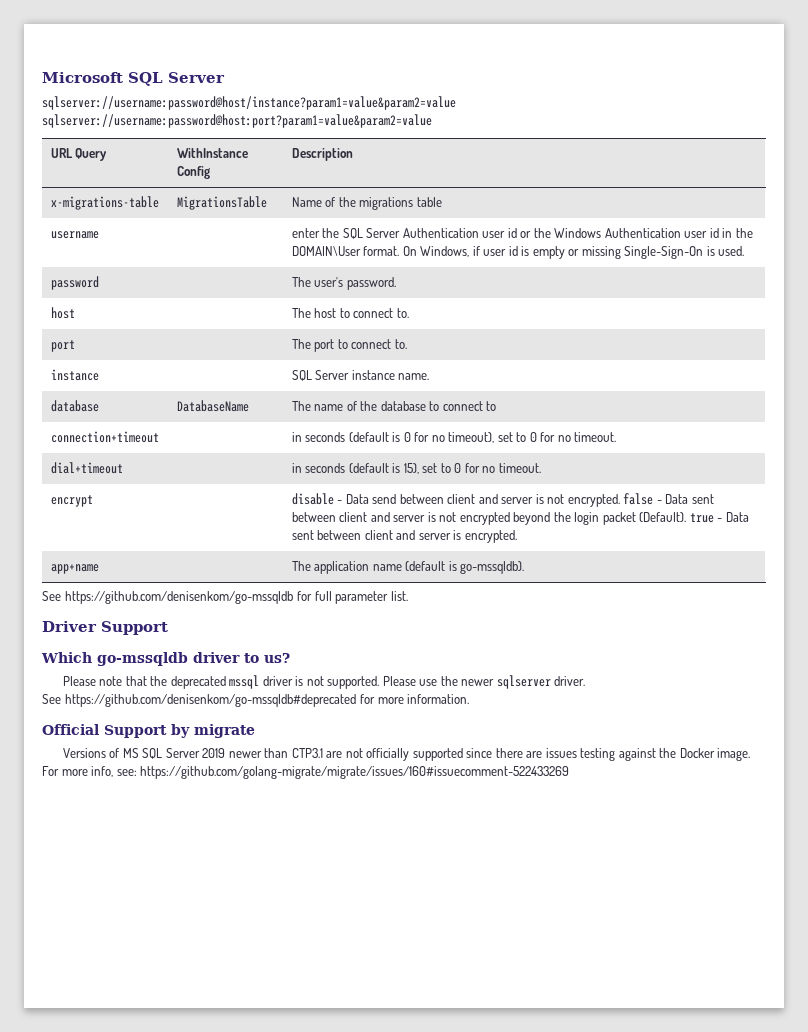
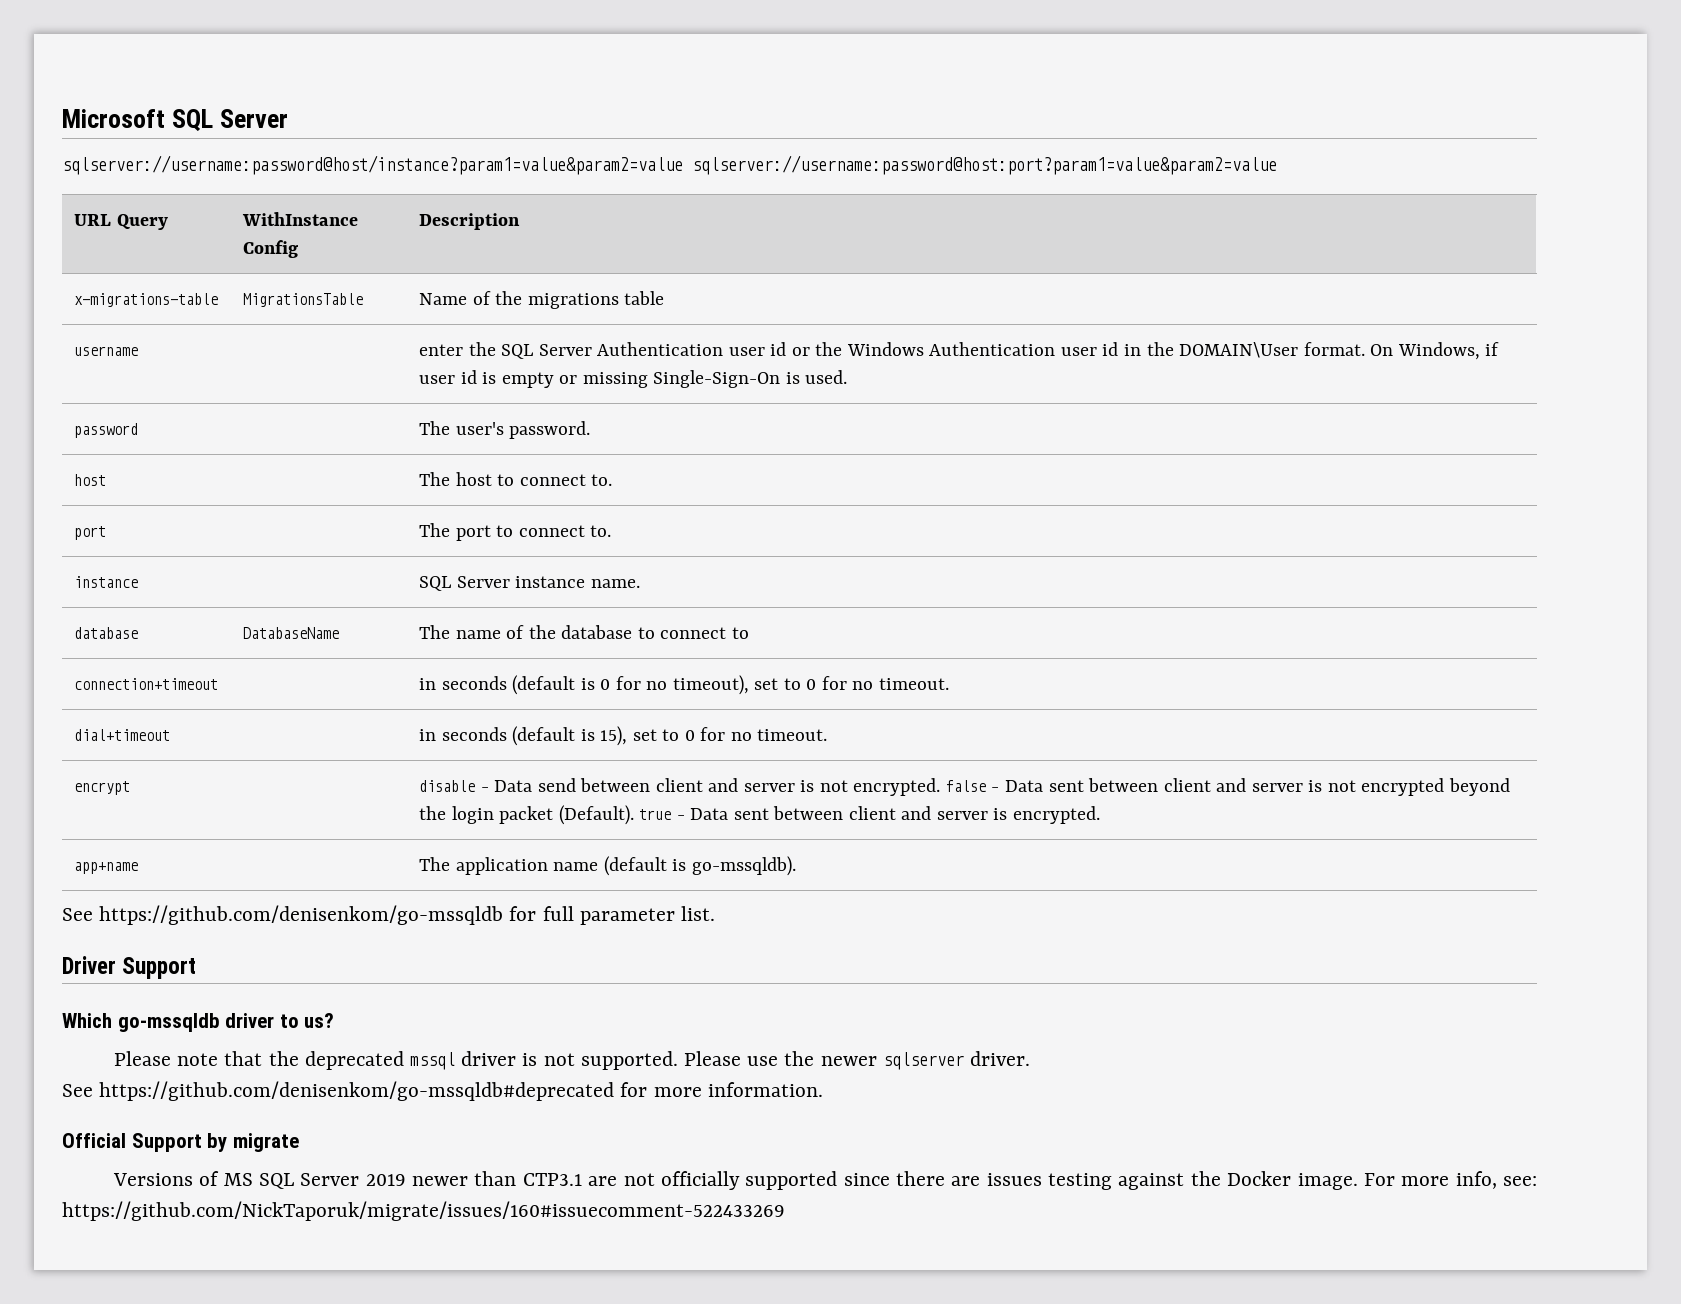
[140,766,570,779] https://github.com/golang-migrate/migrate/issues/160#issuecomment-522433269 -> [62,1201,785,1221] https://github.com/NickTaporuk/migrate/issues/160#issuecomment-522433269

